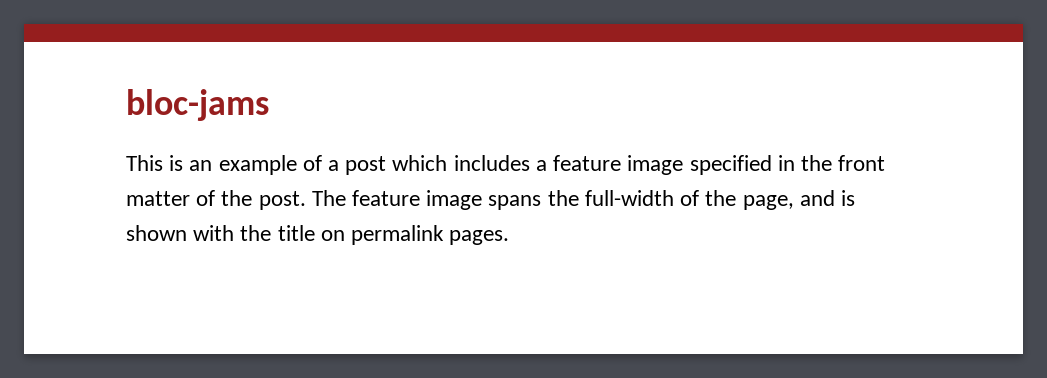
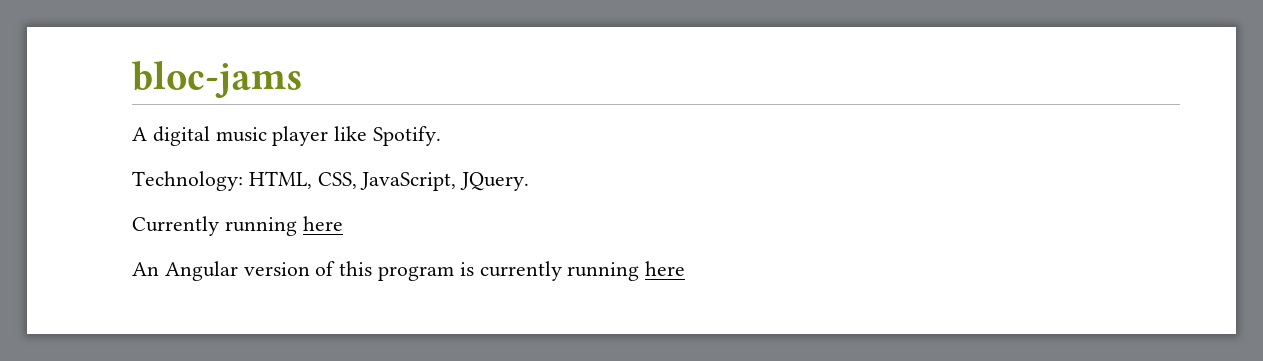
[126,155,886,175] [126,190,855,210] [126,225,510,245] This is an example of a post which includes a feature image specified in the front matter of the post. The feature image spans the full-width of the page, and is shown with the title on permalink pages. -> [132,126,442,146] [132,171,530,191] [132,216,343,236] [132,261,686,281] A digital music player like Spotify. // Technology: HTML, CSS, JavaScript, JQuery. // Currently running here // An Angular version of this program is currently running here

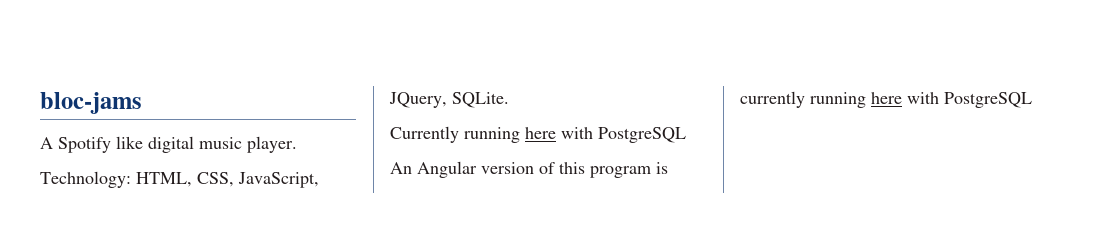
[152,126,442,146] digital music player like Spotify. -> [58,136,297,153] Spotify like digital music player.
[460,172,530,191] JQuery. -> [389,92,509,108] JQuery, SQLite.
(343, 223) none -> [561,127,686,143] with PostgreSQL
(686, 268) none -> [907,92,1032,108] with PostgreSQL

